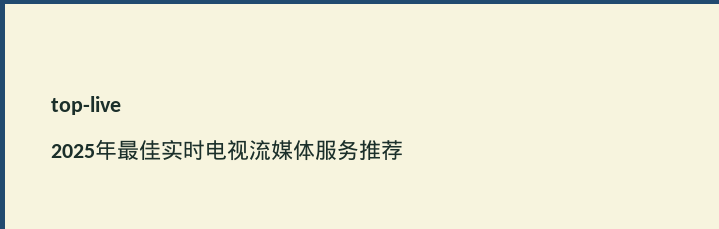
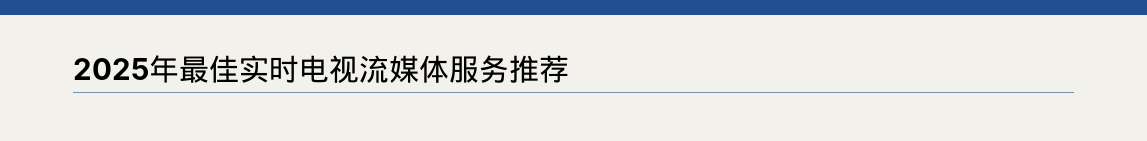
[51,96,121,115] top-live // -> (73, 69) none

